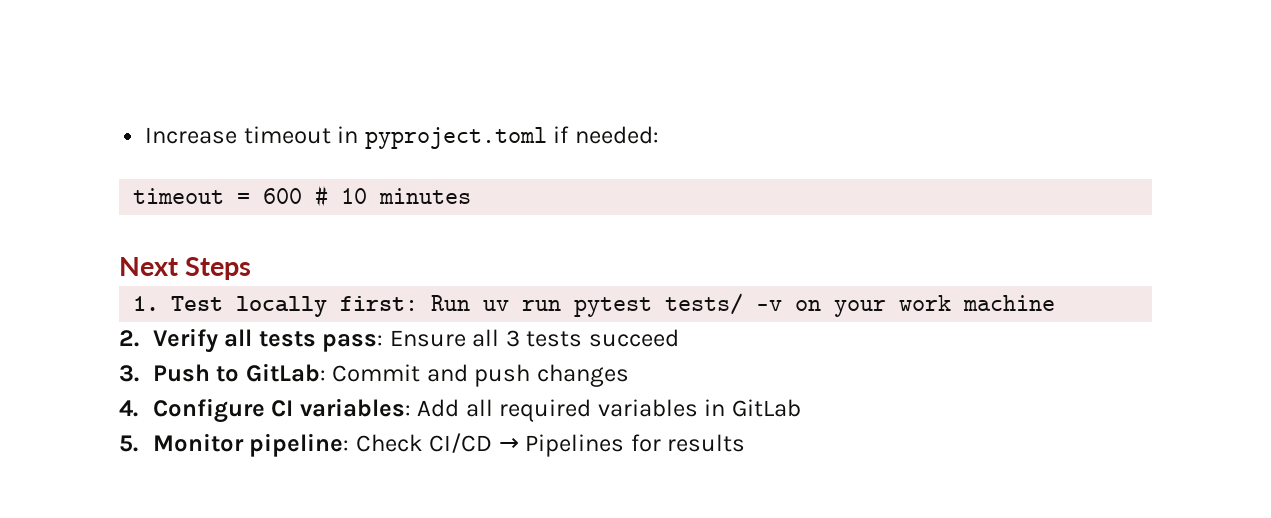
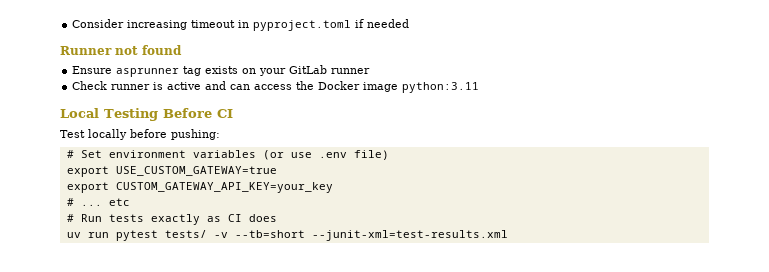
[145,127,238,144] Increase -> [72,19,188,30] Consider increasing
[574,126,659,144] [133,185,472,207] [119,257,252,280] [133,295,471,317] needed: // timeout = 600 # 10 minutes // Next Steps // 1. Test locally first: Run -> [367,19,410,28] [60,45,182,55] [72,65,371,77] [72,81,480,93] [60,108,233,121] [60,129,220,140] [66,150,389,160] [66,166,277,177] [66,182,333,193] [66,198,130,206] [66,214,277,225] needed // Runner not found // Ensure asprunner tag exists on your GitLab runner // Check runner is active and can access the Docker image python:3.11 // Local Testing Before CI // Test locally before pushing: // # Set environment variables (or use .env file) // export USE_CUSTOM_GATEWAY=true // export CUSTOM_GATEWAY_API_KEY=your_key // # ... etc // # Run tests exactly as CI does //
[795,295,1056,317] [119,328,679,353] [119,363,629,387] [119,398,801,423] [119,433,746,457] on your work machine // 2. Verify all tests pass: Ensure all 3 tests succeed // 3. Push to GitLab: Commit and push changes // 4. Configure CI variables: Add all required variables in GitLab // 5. Monitor pipeline: Check CI/CD → Pipelines for results -> [234,230,508,241] --tb=short --junit-xml=test-results.xml

